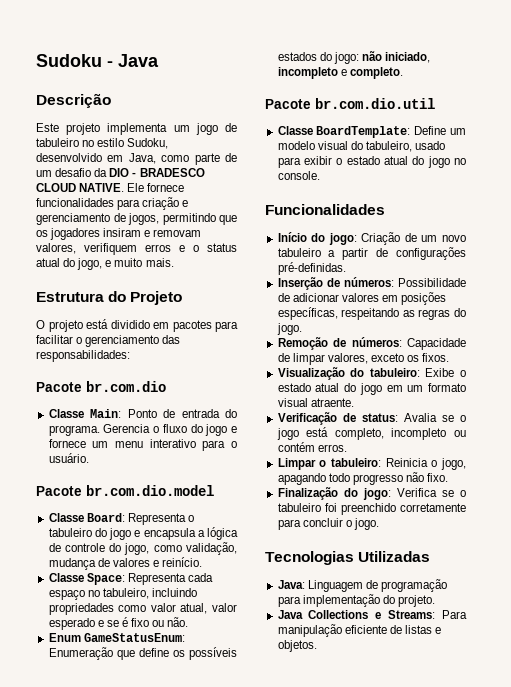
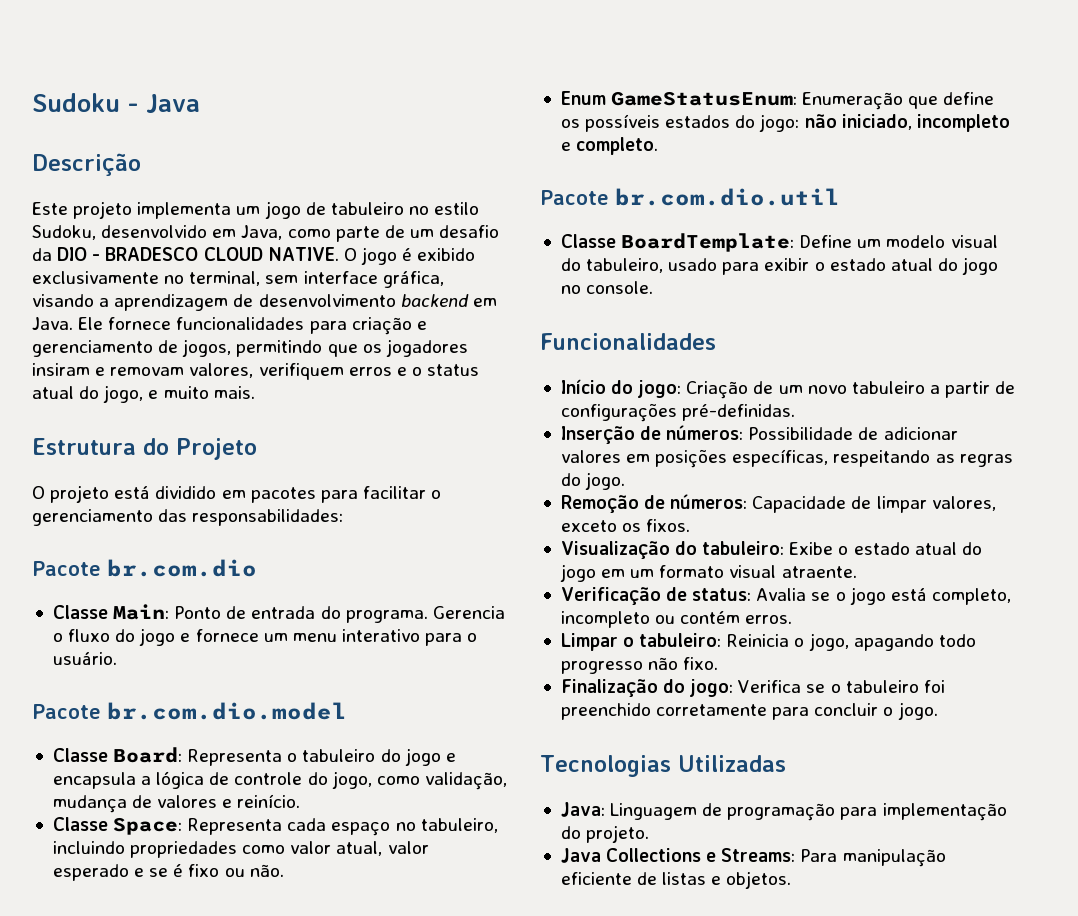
(125, 187) none -> [343,247,476,265] [32,271,444,288] [32,294,497,311] [32,317,73,330] O jogo é exibido exclusivamente no terminal, sem interface gráfica, visando a aprendizagem de desenvolvimento backend em Java.

